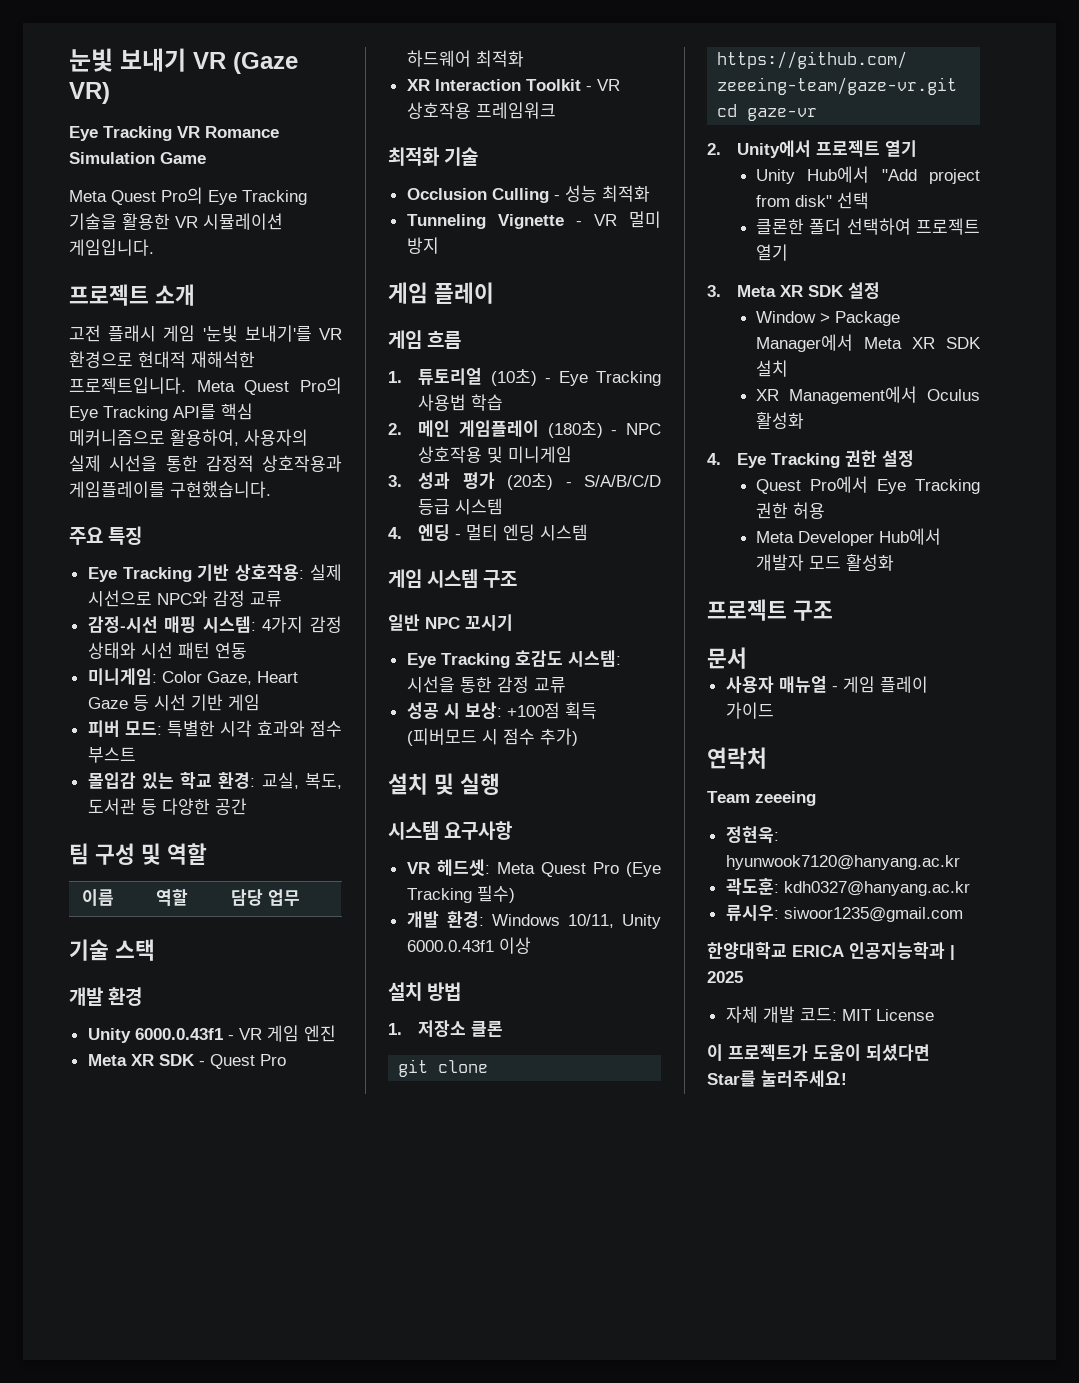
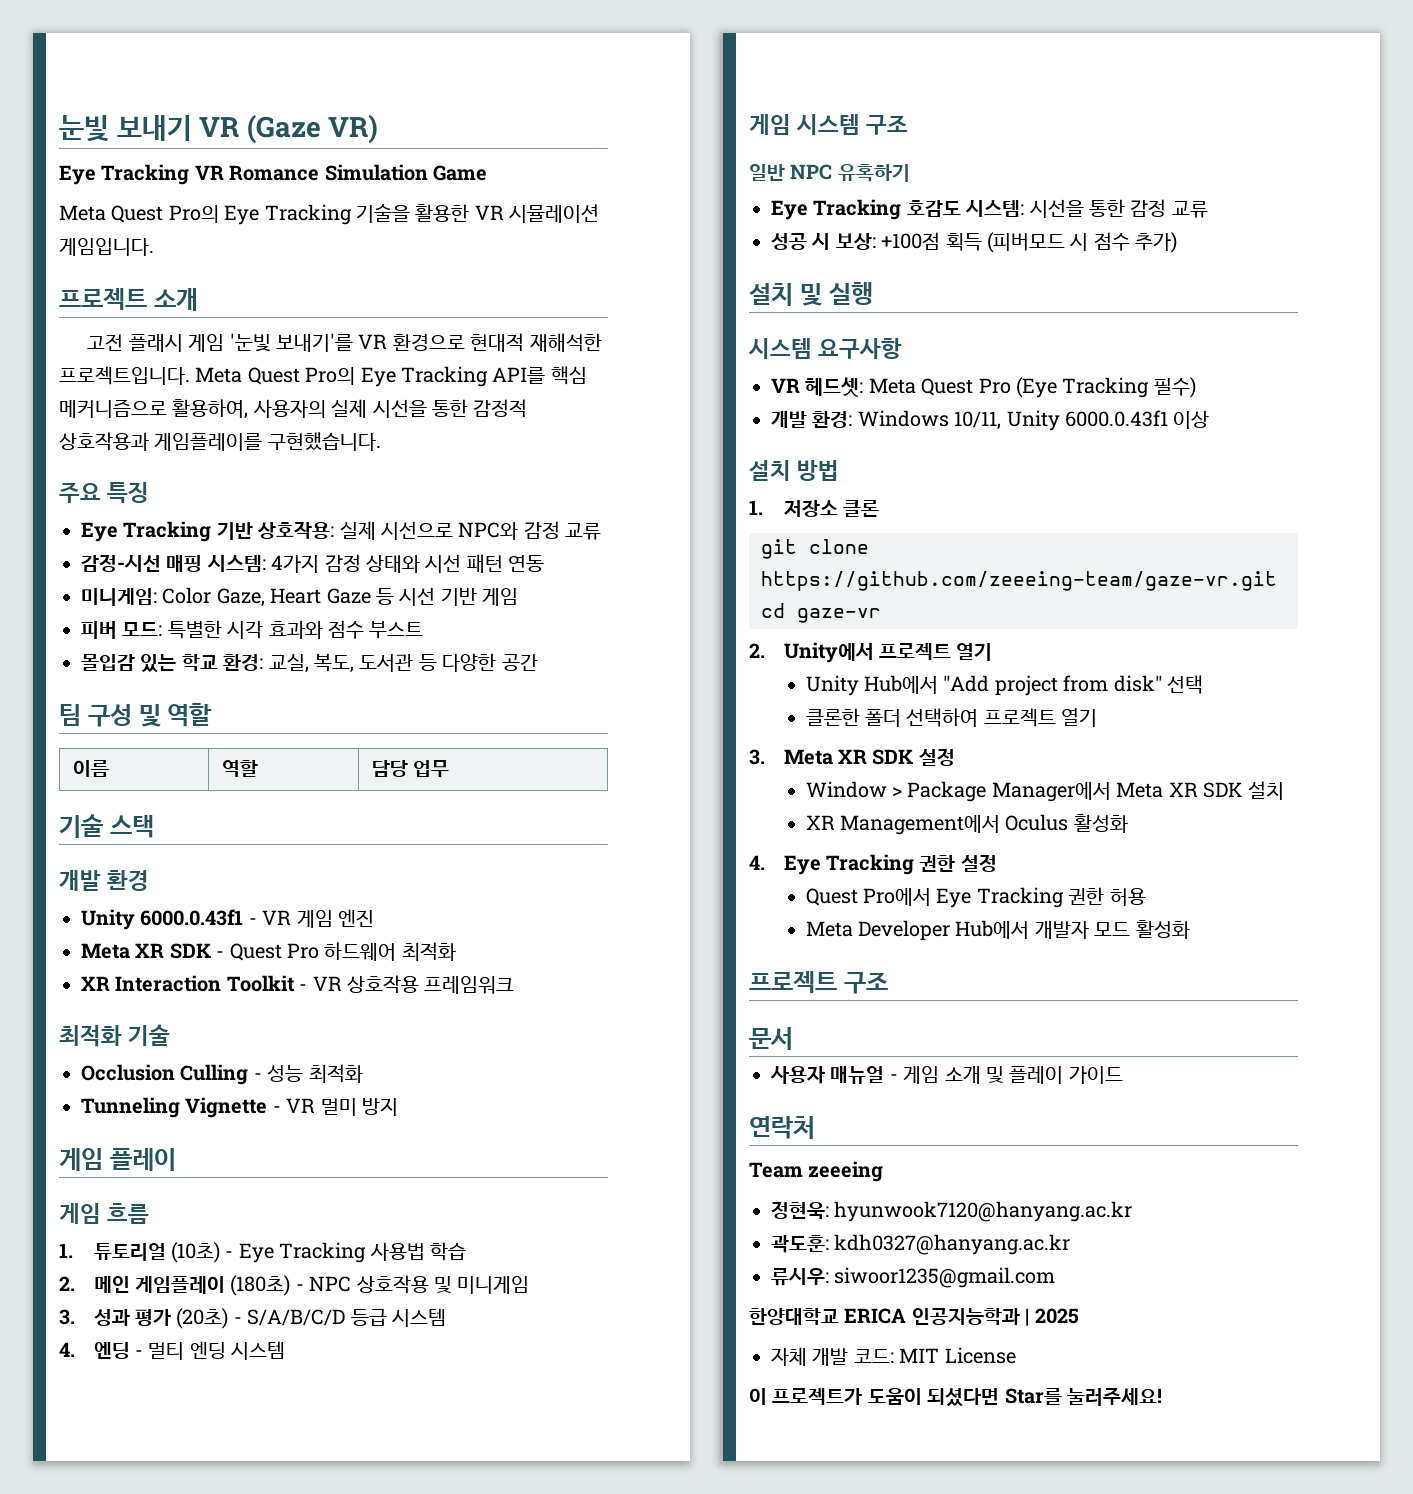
[465,614,513,631] 꼬시기 -> [837,164,910,182] 유혹하기
(875, 684) none -> [944,1066,1004,1084] 소개 및

